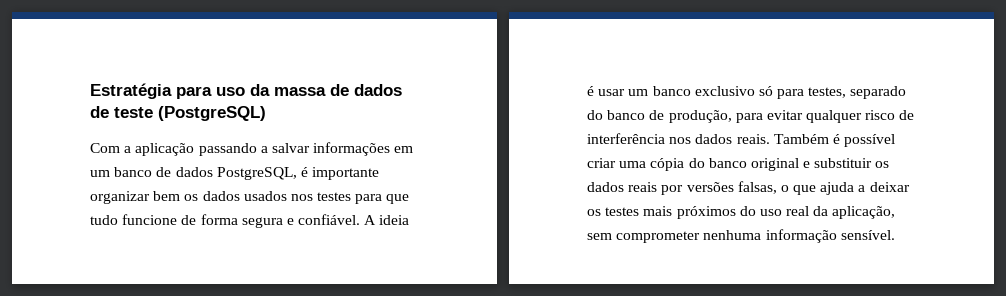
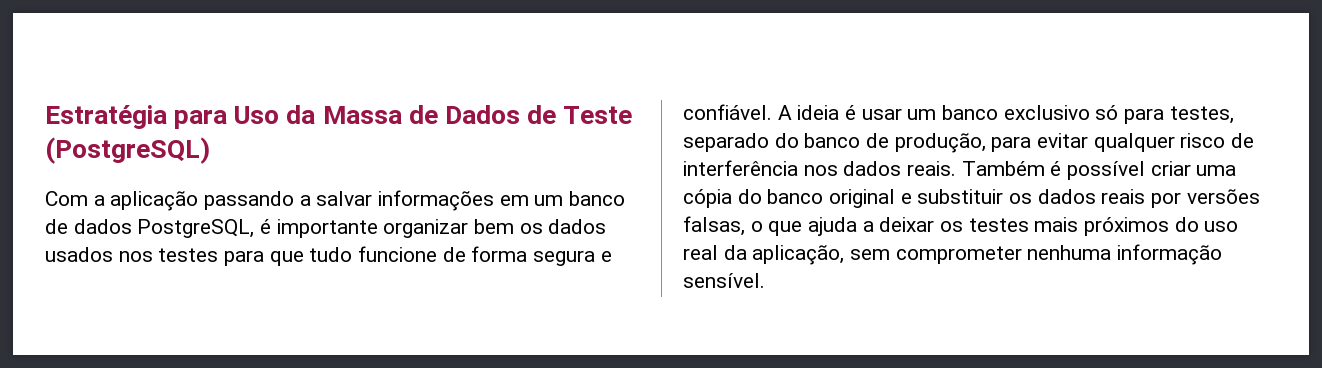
[216,84,402,96] [90,106,153,118] uso da massa de dados de teste -> [234,105,633,124] Uso da Massa de Dados de Teste

